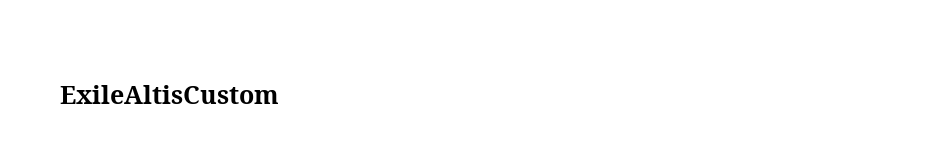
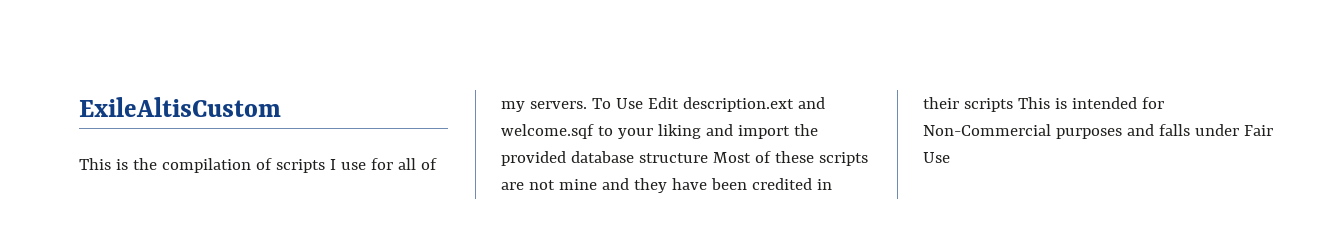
(279, 94) none -> [79,158,437,173] [501,97,825,112] [501,124,818,139] [501,151,868,166] [501,178,832,193] [923,97,1164,112] [923,124,1273,139] [923,152,950,163] // This is the compilation of scripts I use for all of my servers. To Use Edit description.ext and welcome.sqf to your liking and import the provided database structure Most of these scripts are not mine and they have been credited in their scripts This is intended for Non-Commercial purposes and falls under Fair Use

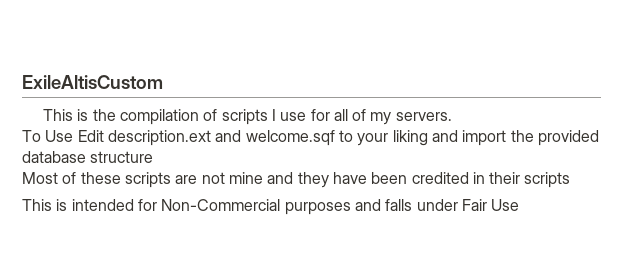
(587, 105) none -> (452, 116) //
(708, 158) none -> (154, 157) //
(1013, 105) none -> (571, 180) //

